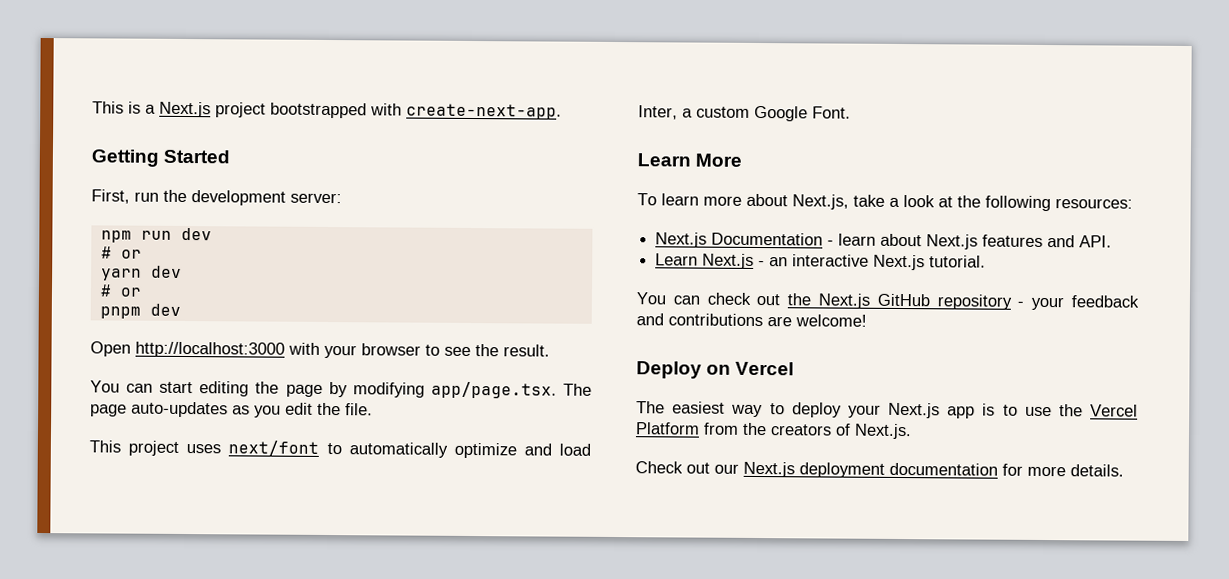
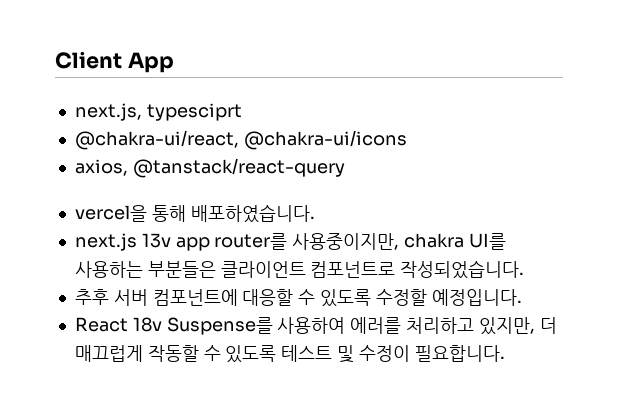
[92,101,562,120] [91,149,231,167] [91,189,342,206] [100,227,212,243] [100,246,142,259] [100,265,182,281] [99,284,142,297] [99,303,181,319] [90,341,550,359] [90,380,592,399] [90,401,373,418] [89,440,591,459] [638,105,851,122] [637,153,743,167] [637,193,1133,212] [655,232,1113,250] [655,253,987,271] [636,292,1139,311] [636,313,867,327] [636,361,795,379] [636,401,1138,419] [635,422,912,440] [635,461,1124,478] This is a Next.js project bootstrapped with create-next-app. // Getting Started // First, run the development server: // npm run dev // # or // yarn dev // # or // pnpm dev // Open http://localhost:3000 with your browser to see the result. // You can start editing the page by modifying app/page.tsx. The page auto-updates as you edit the file. // This project uses next/font to automatically optimize and load Inter, a custom Google Font. // Learn More // To learn more about Next.js, take a look at the following resources: // Next.js Documentation - learn about Next.js features and API. // Learn Next.js - an interactive Next.js tutorial. // You can check out the Next.js GitHub repository - your feedback and contributions are welcome! // Deploy on Vercel // The easiest way to deploy your Next.js app is to use the Vercel Platform from the creators of Next.js. // Check out our Next.js deployment documentation for more details. -> [55,51,174,73] [74,103,242,121] [74,130,407,150] [74,158,345,178] [74,204,315,223] [74,233,506,251] [74,260,525,279] [74,289,522,307] [74,317,557,335] [74,345,505,363] Client App // next.js, typesciprt // @chakra-ui/react, @chakra-ui/icons // axios, @tanstack/react-query // vercel을 통해 배포하였습니다. // next.js 13v app router를 사용중이지만, chakra UI를 사용하는 부분들은 클라이언트 컴포넌트로 작성되었습니다. // 추후 서버 컴포넌트에 대응할 수 있도록 수정할 예정입니다. // React 18v Suspense를 사용하여 에러를 처리하고 있지만, 더 매끄럽게 작동할 수 있도록 테스트 및 수정이 필요합니다.

